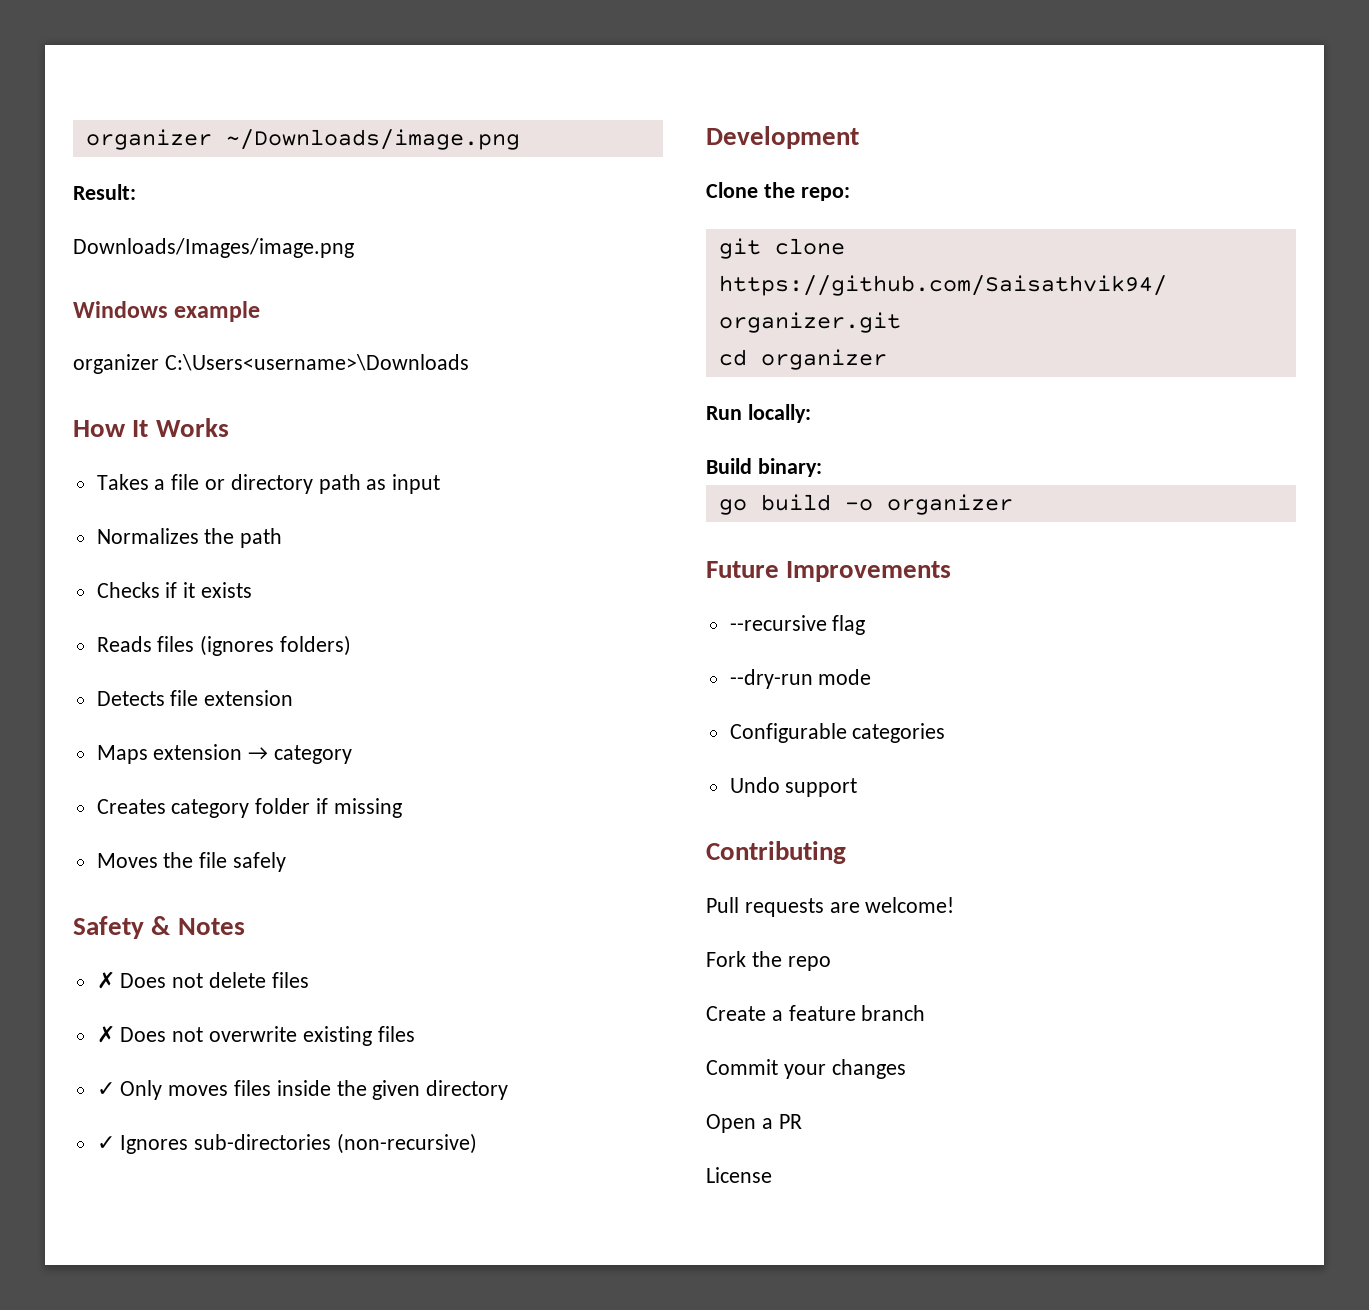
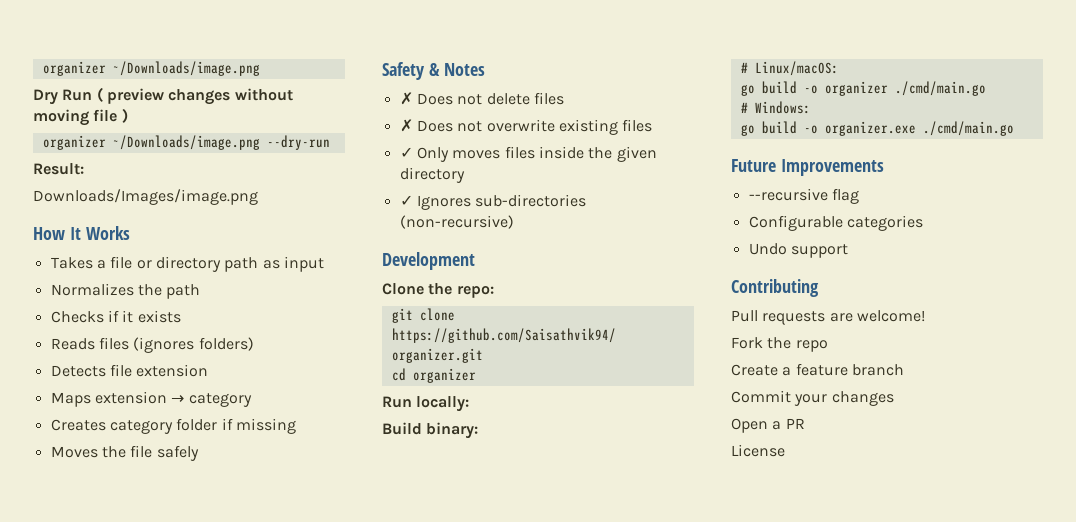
[73,184,136,200] [73,238,354,258] [73,301,261,322] [73,354,469,374] Result: // Downloads/Images/image.png // Windows example // organizer C:\Users<username>\Downloads -> [33,87,293,105] [33,108,128,126] [42,135,330,150] [33,163,84,175] [33,189,258,205] Dry Run ( preview changes without moving file ) // organizer ~/Downloads/image.png --dry-run // Result: // Downloads/Images/image.png
(822, 467) none -> [740,61,839,76] // # Linux/macOS:
(1013, 504) none -> [894,81,986,96] [740,101,811,114] [740,121,1014,136] ./cmd/main.go // # Windows: // go build -o organizer.exe ./cmd/main.go
[729,669,872,689] // --dry-run mode -> (859, 196) none

